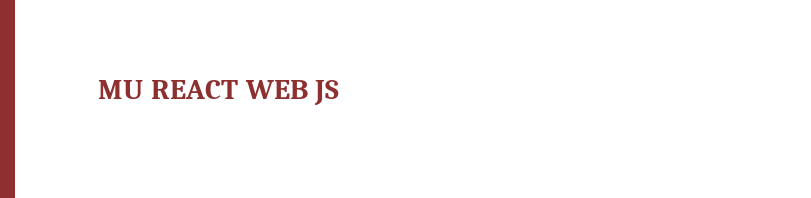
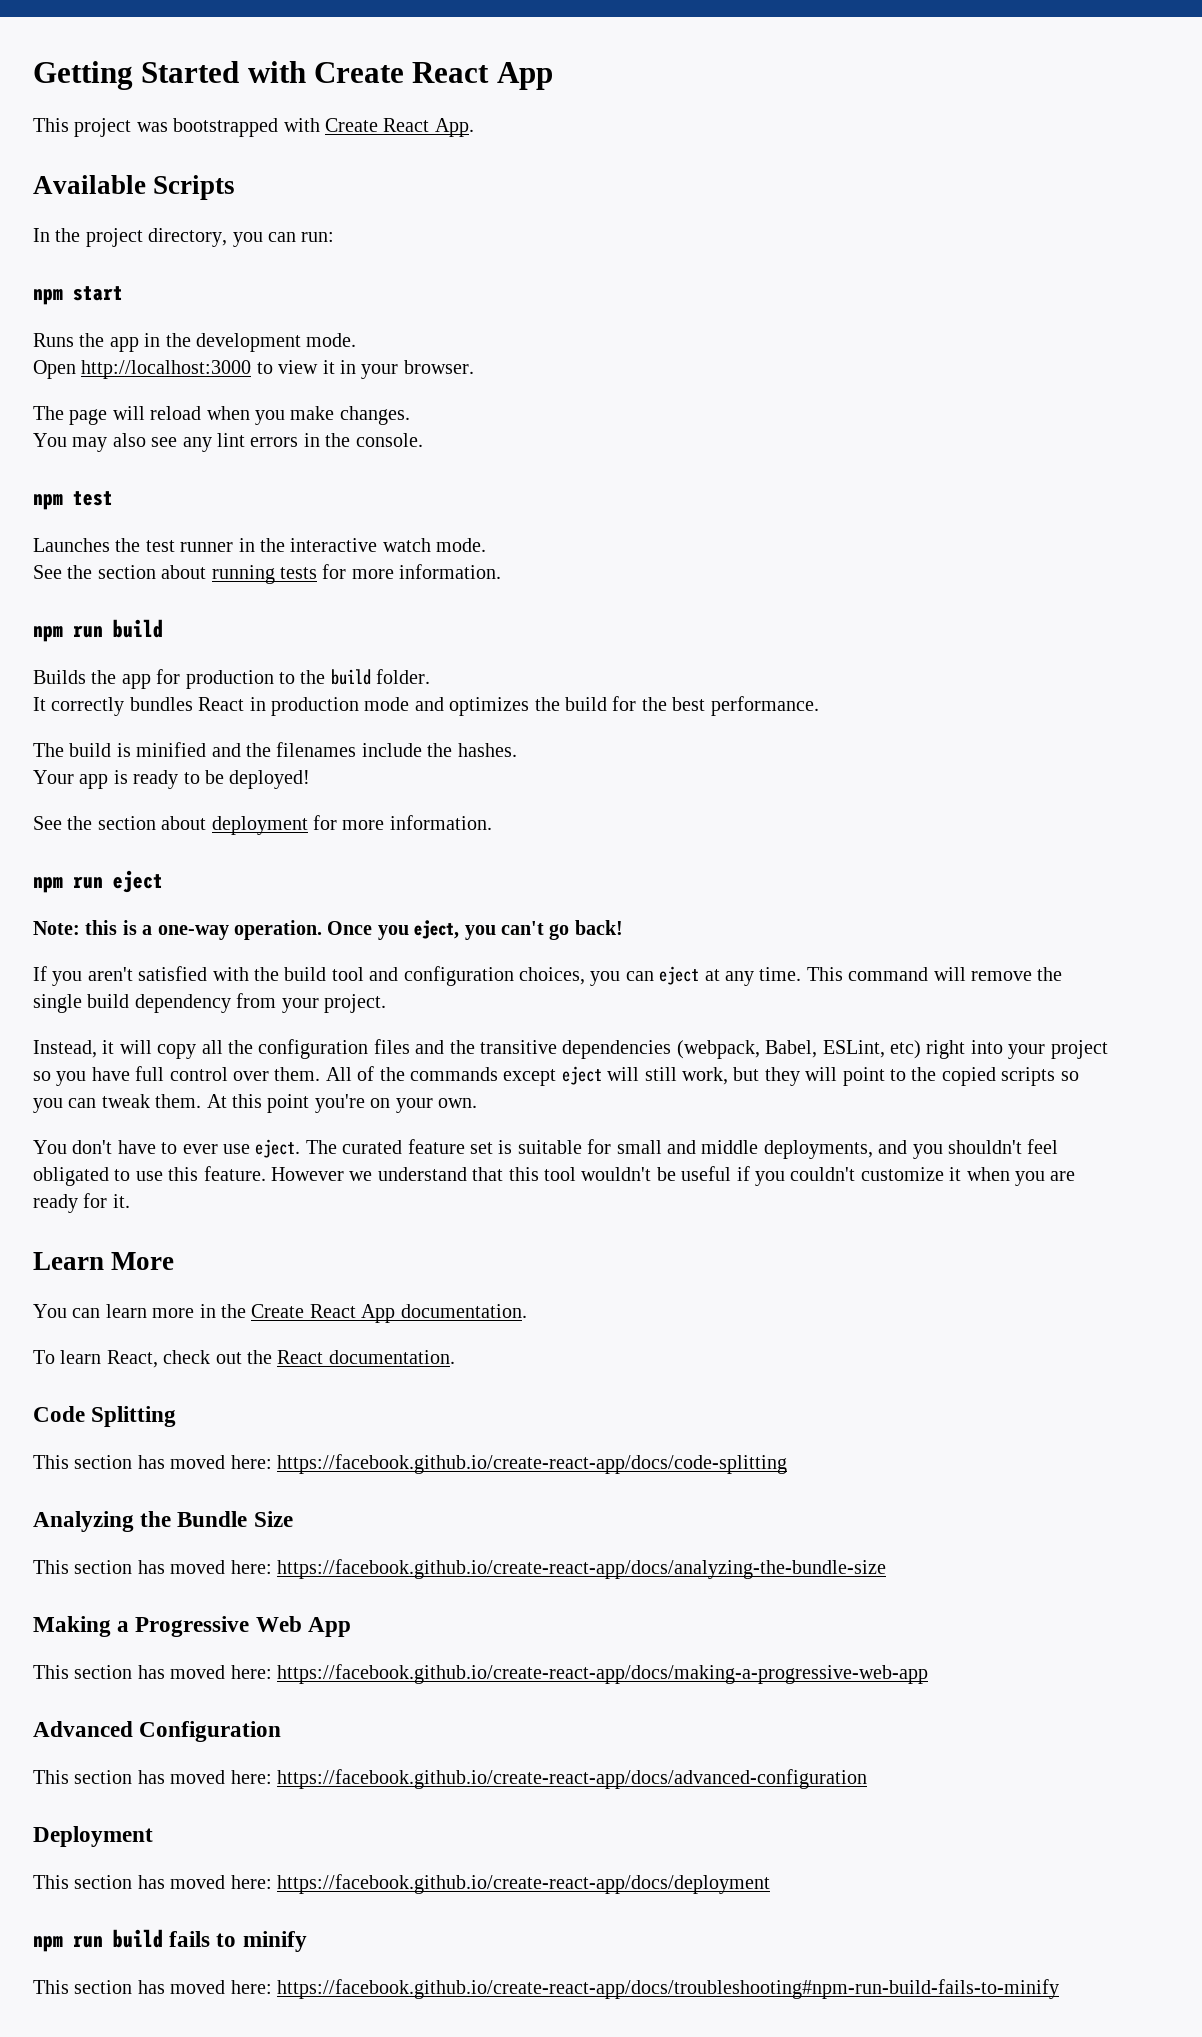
[98,80,340,106] MU REACT WEB JS -> [33,61,553,90] [33,118,474,137] [33,175,236,200] [33,228,335,247] [33,286,123,305] [33,333,357,352] [33,360,474,379] [33,406,410,425] [33,433,423,452] [33,491,113,510] [33,538,487,552] [33,564,502,584] [33,619,163,642] [33,669,431,689] [33,696,819,716] [33,742,517,757] [33,770,311,789] [33,815,492,835] [33,870,163,893] [33,920,623,940] [33,966,1063,986] [33,993,386,1013] [33,1039,1108,1059] [33,1066,1079,1086] [33,1094,477,1113] [33,1139,1059,1159] [33,1166,1076,1186] [33,1193,130,1213] [33,1252,175,1270] [33,1304,527,1323] [33,1350,455,1368] [33,1406,177,1427] [33,1454,787,1474] [33,1511,293,1532] [33,1559,886,1579] [33,1616,351,1637] [33,1664,928,1684] [33,1721,282,1742] [33,1769,867,1789] [33,1826,153,1847] [33,1874,770,1894] [33,1929,307,1952] [33,1979,1059,1999] Getting Started with Create React App // This project was bootstrapped with Create React App. // Available Scripts // In the project directory, you can run: // npm start // Runs the app in the development mode. // Open http://localhost:3000 to view it in your browser. // The page will reload when you make changes. // You may also see any lint errors in the console. // npm test // Launches the test runner in the interactive watch mode. // See the section about running tests for more information. // npm run build // Builds the app for production to the build folder. // It correctly bundles React in production mode and optimizes the build for the best performance. // The build is minified and the filenames include the hashes. // Your app is ready to be deployed! // See the section about deployment for more information. // npm run eject // Note: this is a one-way operation. Once you eject, you can't go back! // If you aren't satisfied with the build tool and configuration choices, you can eject at any time. This command will remove the single build dependency from your project. // Instead, it will copy all the configuration files and the transitive dependencies (webpack, Babel, ESLint, etc) right into your project so you have full control over them. All of the commands except eject will still work, but they will point to the copied scripts so you can tweak them. At this point you're on your own. // You don't have to ever use eject. The curated feature set is suitable for small and middle deployments, and you shouldn't feel obligated to use this feature. However we understand that this tool wouldn't be useful if you couldn't customize it when you are ready for it. // Learn More // You can learn more in the Create React App documentation. // To learn React, check out the React documentation. // Code Splitting // This section has moved here: https://facebook.github.io/create-react-app/docs/code-splitting // Analyzing the Bundle Size // This section has moved here: https://facebook.github.io/create-react-app/docs/analyzing-the-bundle-size // Making a Progressive Web App // This section has moved here: https://facebook.github.io/create-react-app/docs/making-a-progressive-web-app // Advanced Configuration // This section has moved here: https://facebook.github.io/create-react-app/docs/advanced-configuration // Deployment // This section has moved here: https://facebook.github.io/create-react-app/docs/deployment // npm run build fails to minify // This section has moved here: https://facebook.github.io/create-react-app/docs/troubleshooting#npm-run-build-fails-to-minify

